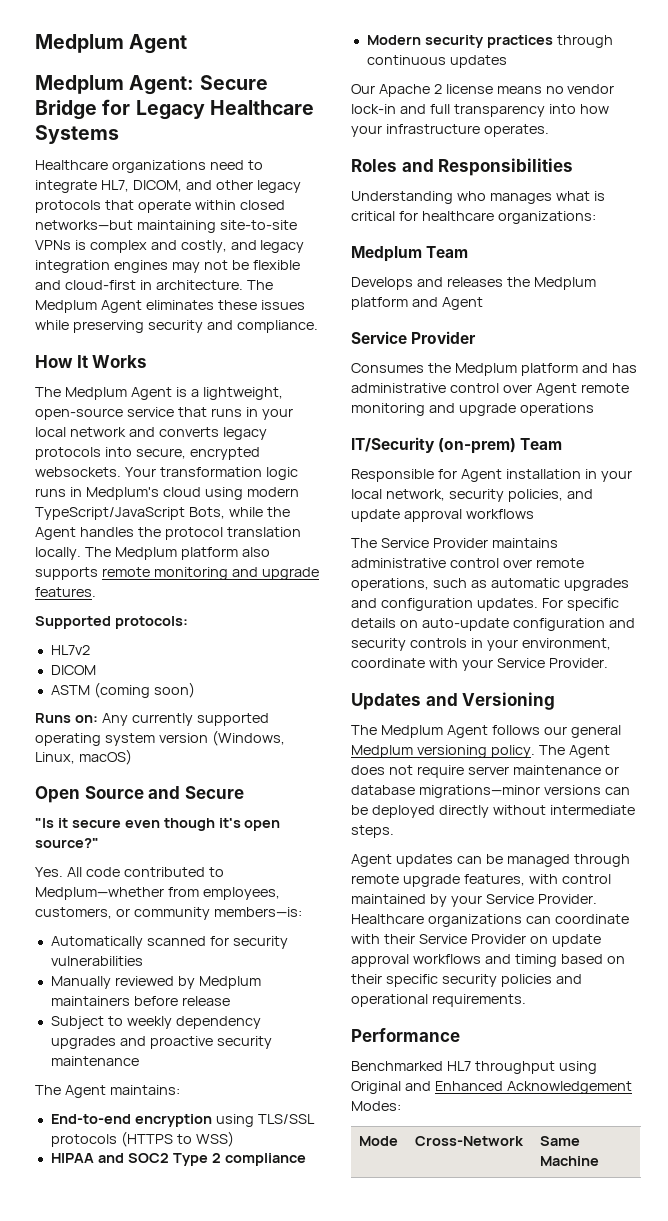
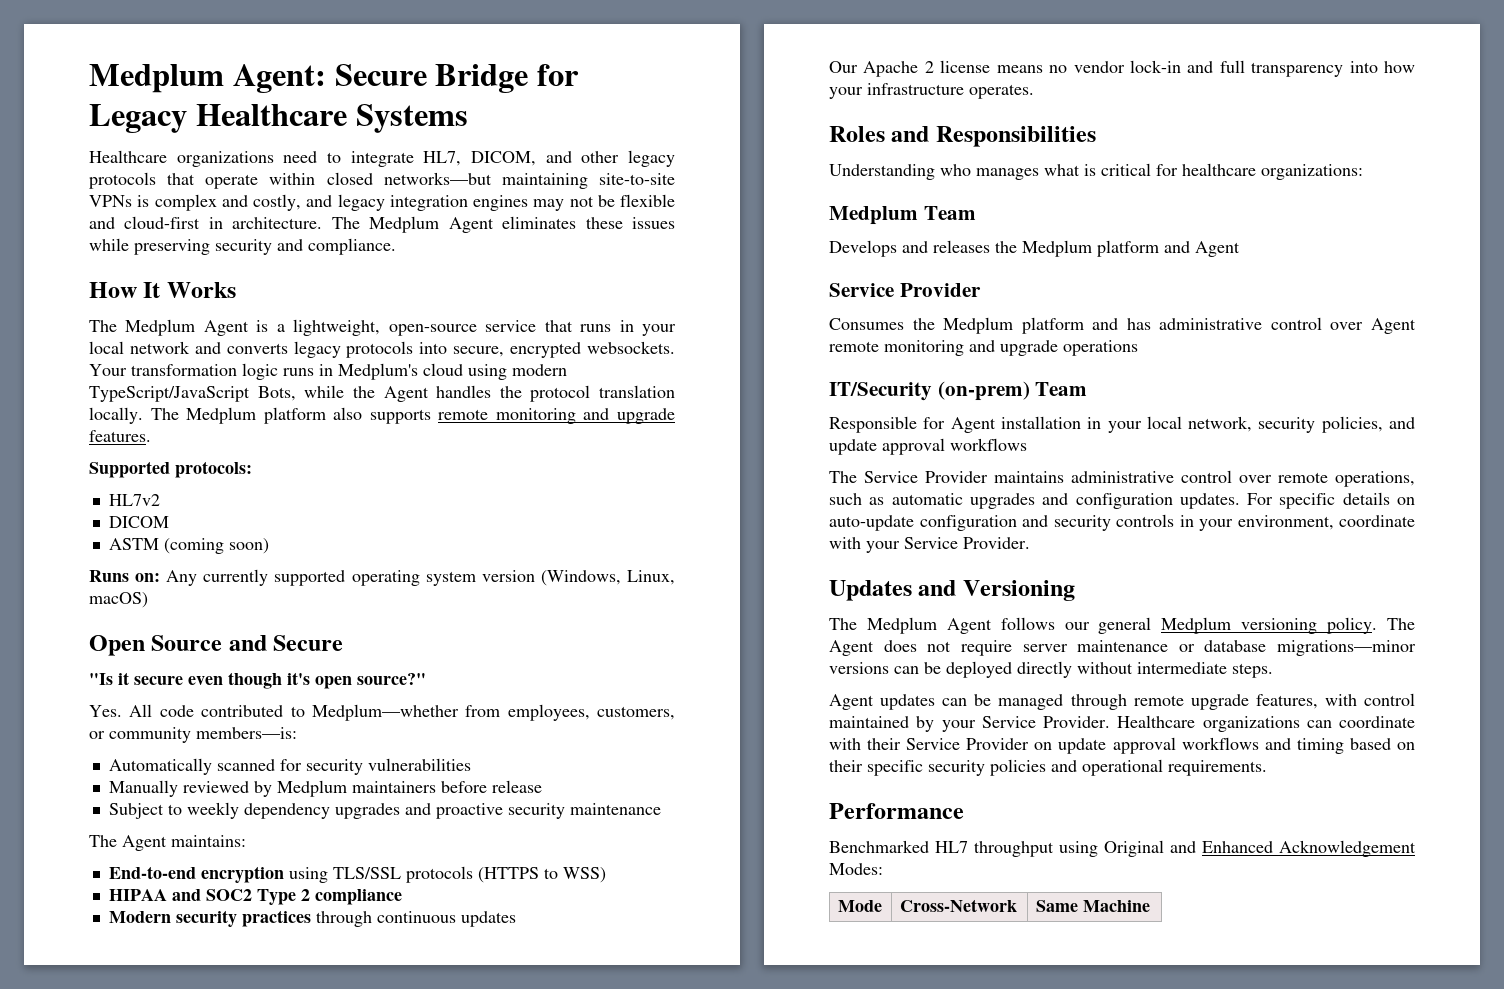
[35,34,188,54] [35,75,124,94] Medplum Agent // Medplum -> [89,64,224,93] Medplum

